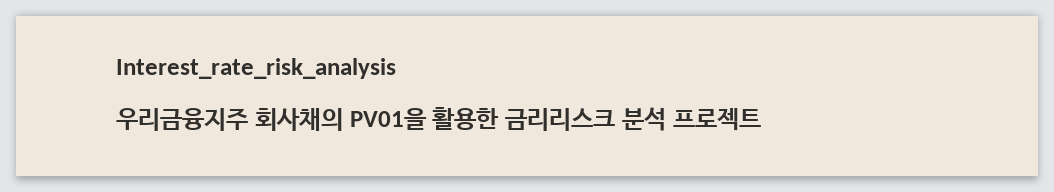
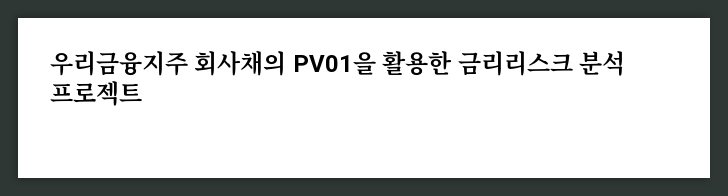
[116,58,396,79] Interest_rate_risk_analysis // -> (50, 63) none

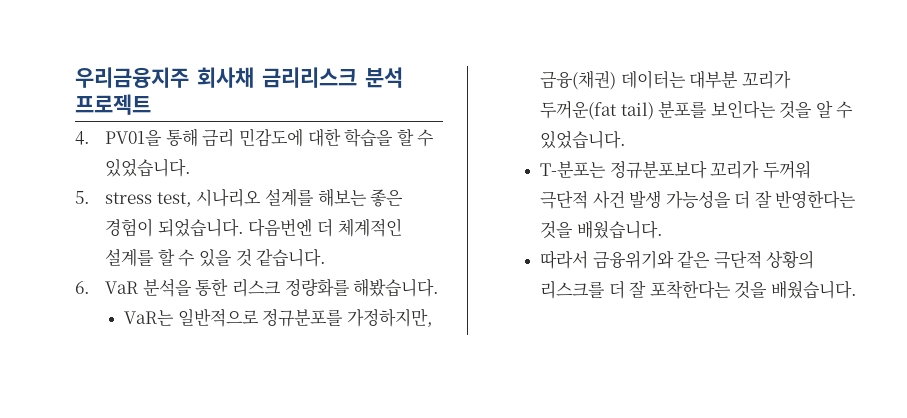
[194,51,453,76] 회사채의 PV01을 활용한 -> [197,67,254,88] 회사채
(142, 93) none -> [75,128,435,147] [105,159,192,177] [75,188,404,207] [105,218,402,237] [105,248,327,267] [75,278,440,297] [123,308,433,327] [539,70,791,90] [539,100,854,120] [539,131,626,149] [539,161,811,179] [539,190,857,209] [539,221,663,239] [539,250,815,269] [539,280,857,299] // 4. PV01을 통해 금리 민감도에 대한 학습을 할 수 있었습니다. // 5. stress test, 시나리오 설계를 해보는 좋은 경험이 되었습니다. 다음번엔 더 체계적인 설계를 할 수 있을 것 같습니다. // 6. VaR 분석을 통한 리스크 정량화를 해봤습니다. // VaR는 일반적으로 정규분포를 가정하지만, 금융(채권) 데이터는 대부분 꼬리가 두꺼운(fat tail) 분포를 보인다는 것을 알 수 있었습니다. // T-분포는 정규분포보다 꼬리가 두꺼워 극단적 사건 발생 가능성을 더 잘 반영한다는 것을 배웠습니다. // 따라서 금융위기와 같은 극단적 상황의 리스크를 더 잘 포착한다는 것을 배웠습니다.

